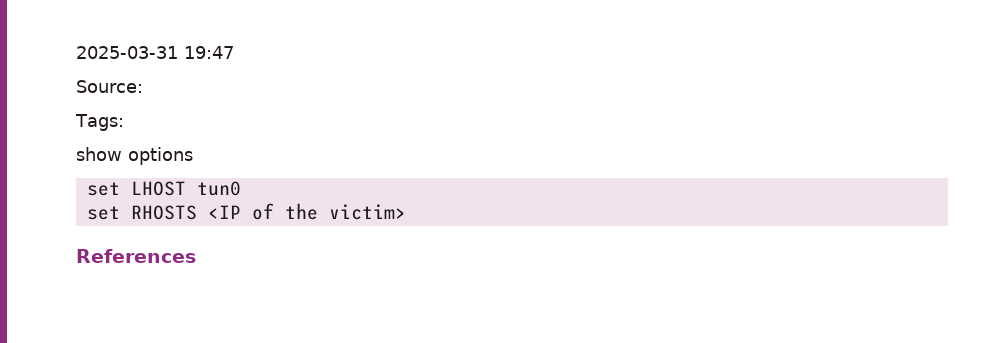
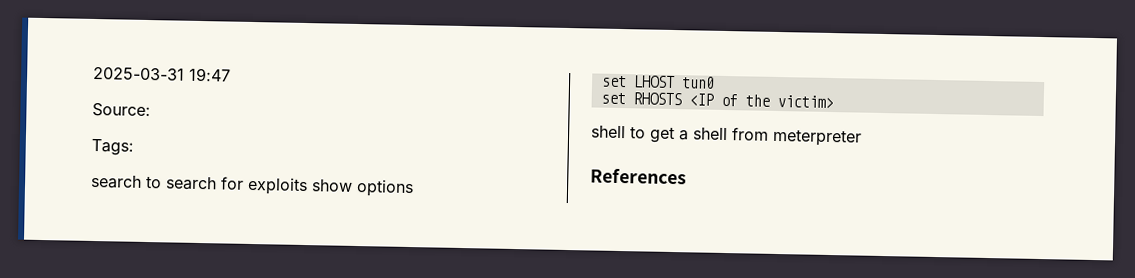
(124, 122) none -> [90,174,308,196] search to search for exploits
(406, 212) none -> [591,125,862,147] // shell to get a shell from meterpreter

